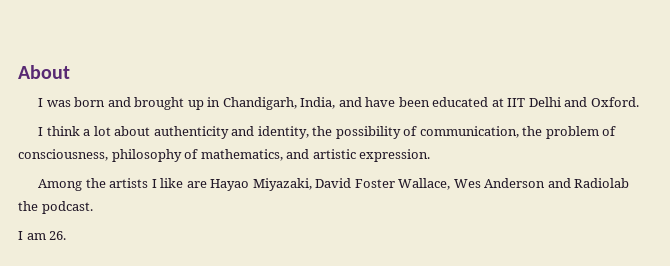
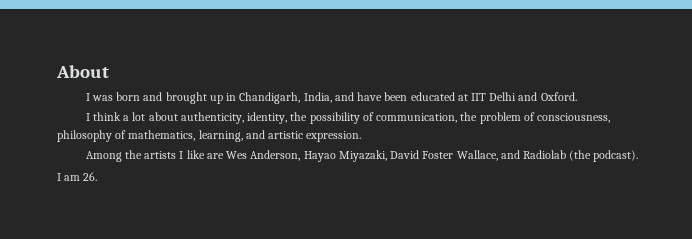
[153,126,255,139] authenticity and -> [180,112,244,124] authenticity,
(283, 155) none -> [198,130,243,142] learning,
(207, 184) none -> [226,150,301,161] Wes Anderson,
[453,178,630,188] [18,201,93,214] Wes Anderson and Radiolab the podcast. -> [500,150,639,162] and Radiolab (the podcast).

